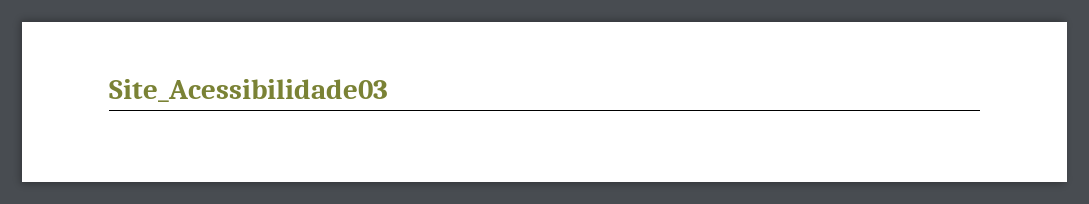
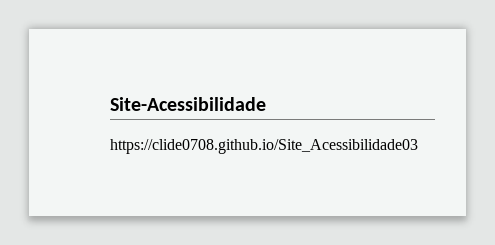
[109,79,388,102] Site_Acessibilidade03 -> [110,97,266,111] [110,139,418,154] Site-Acessibilidade // https://clide0708.github.io/Site_Acessibilidade03

